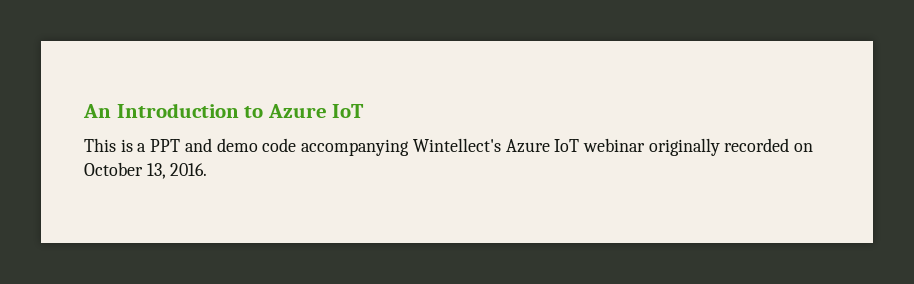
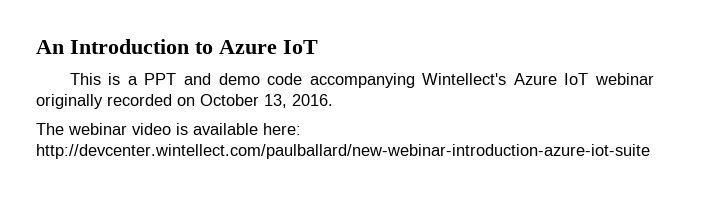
(208, 169) none -> [36,123,301,135] [36,144,650,159] // The webinar video is available here: http://devcenter.wintellect.com/paulballard/new-webinar-introduction-azure-iot-suite

